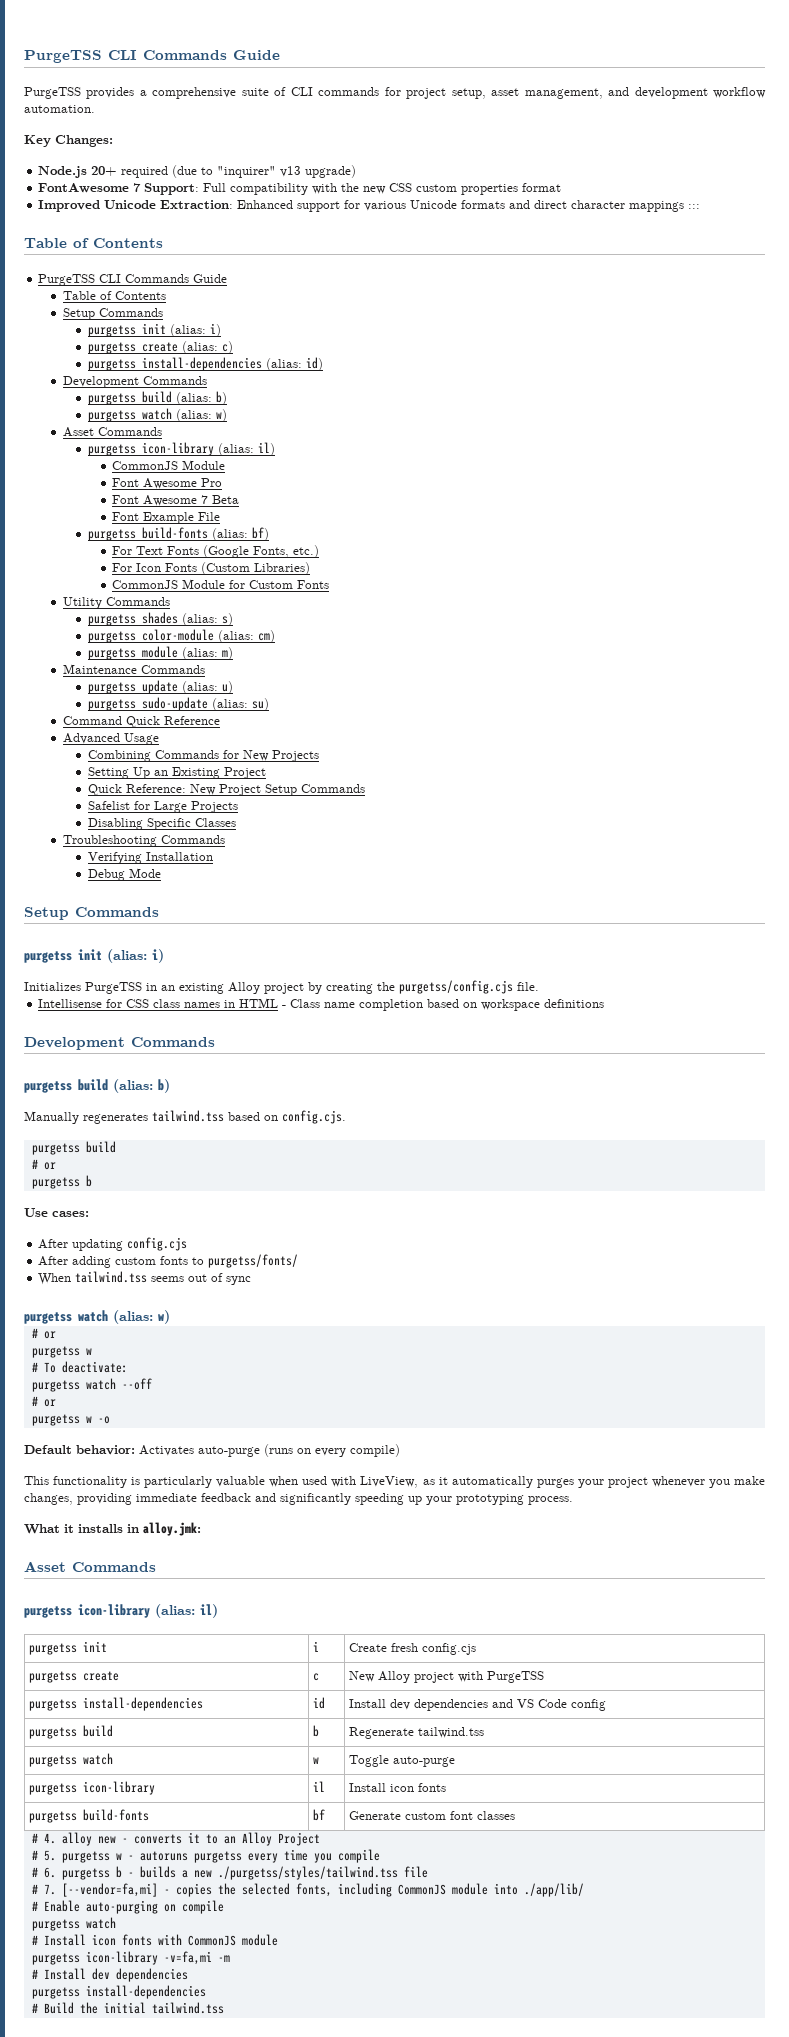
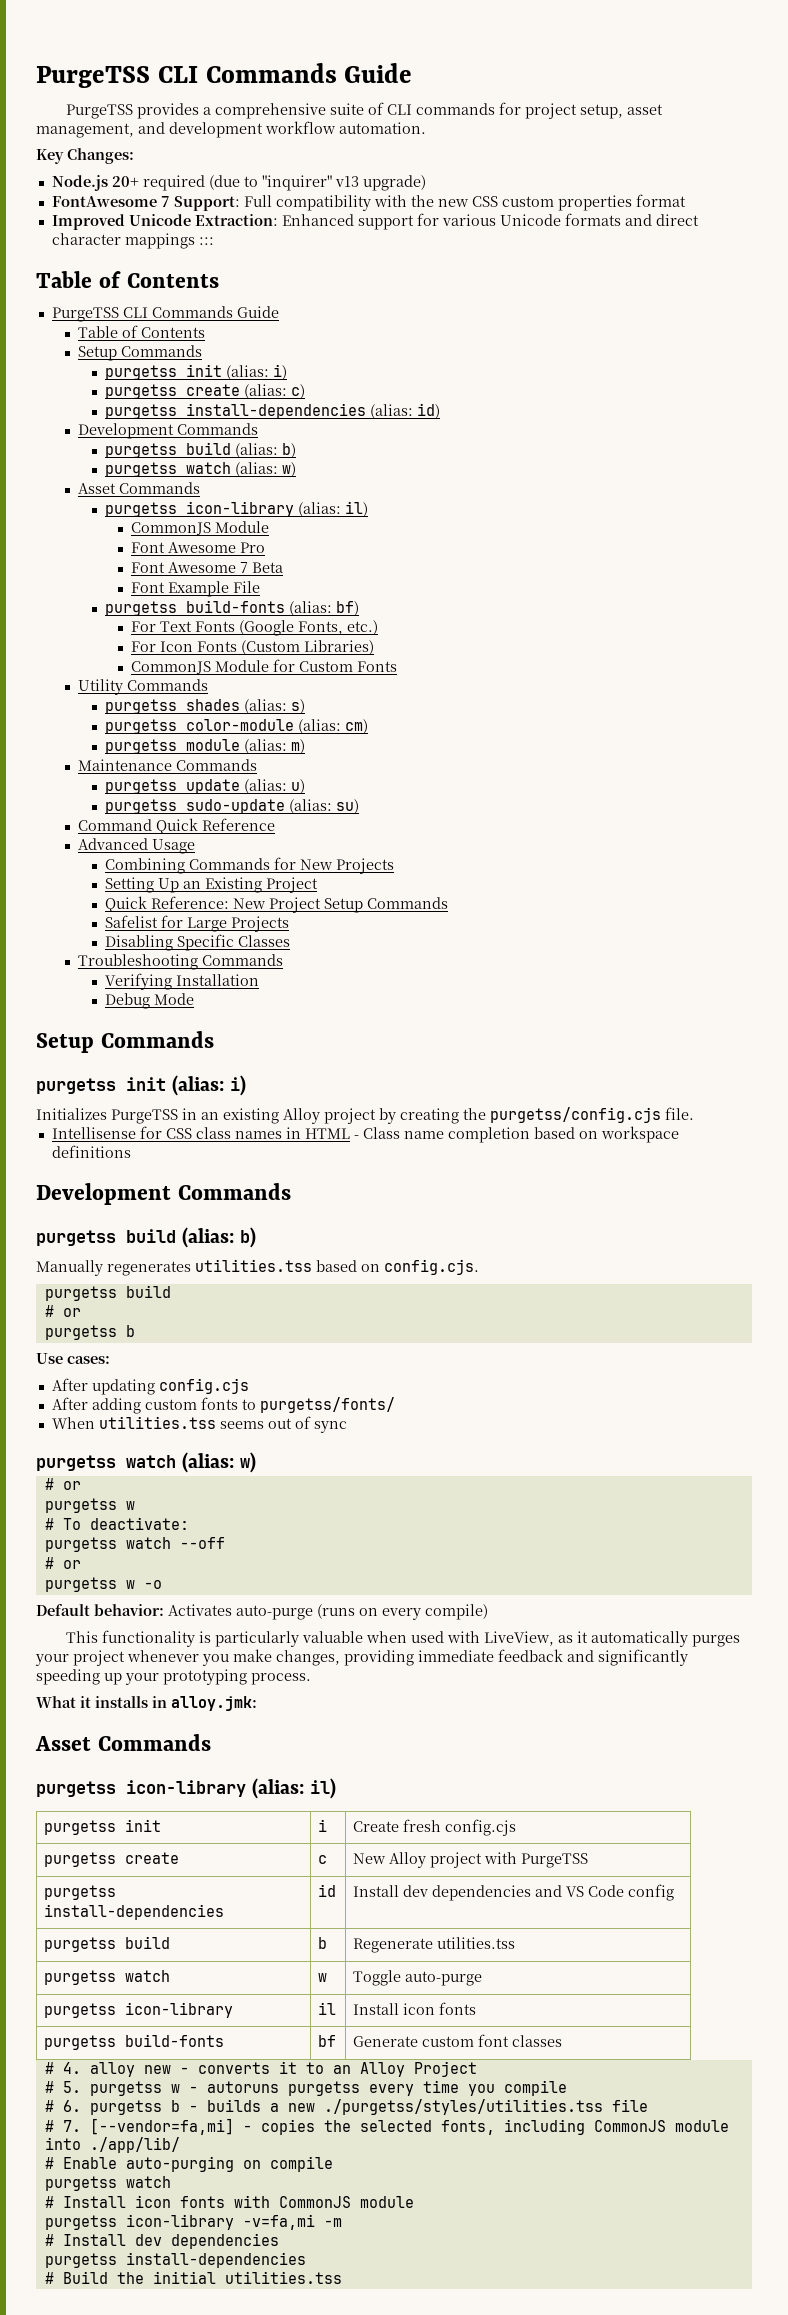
[152,1110,224,1122] tailwind.tss -> [195,1259,312,1272] utilities.tss
[75,1271,148,1283] tailwind.tss -> [98,1416,216,1429] utilities.tss
[418,1727,485,1738] tailwind.tss -> [437,1937,516,1949] utilities.tss
[217,1866,398,1880] ./purgetss/styles/tailwind.tss -> [323,2099,603,2115] ./purgetss/styles/utilities.tss
[151,2002,224,2014] tailwind.tss -> [224,2271,342,2284] utilities.tss

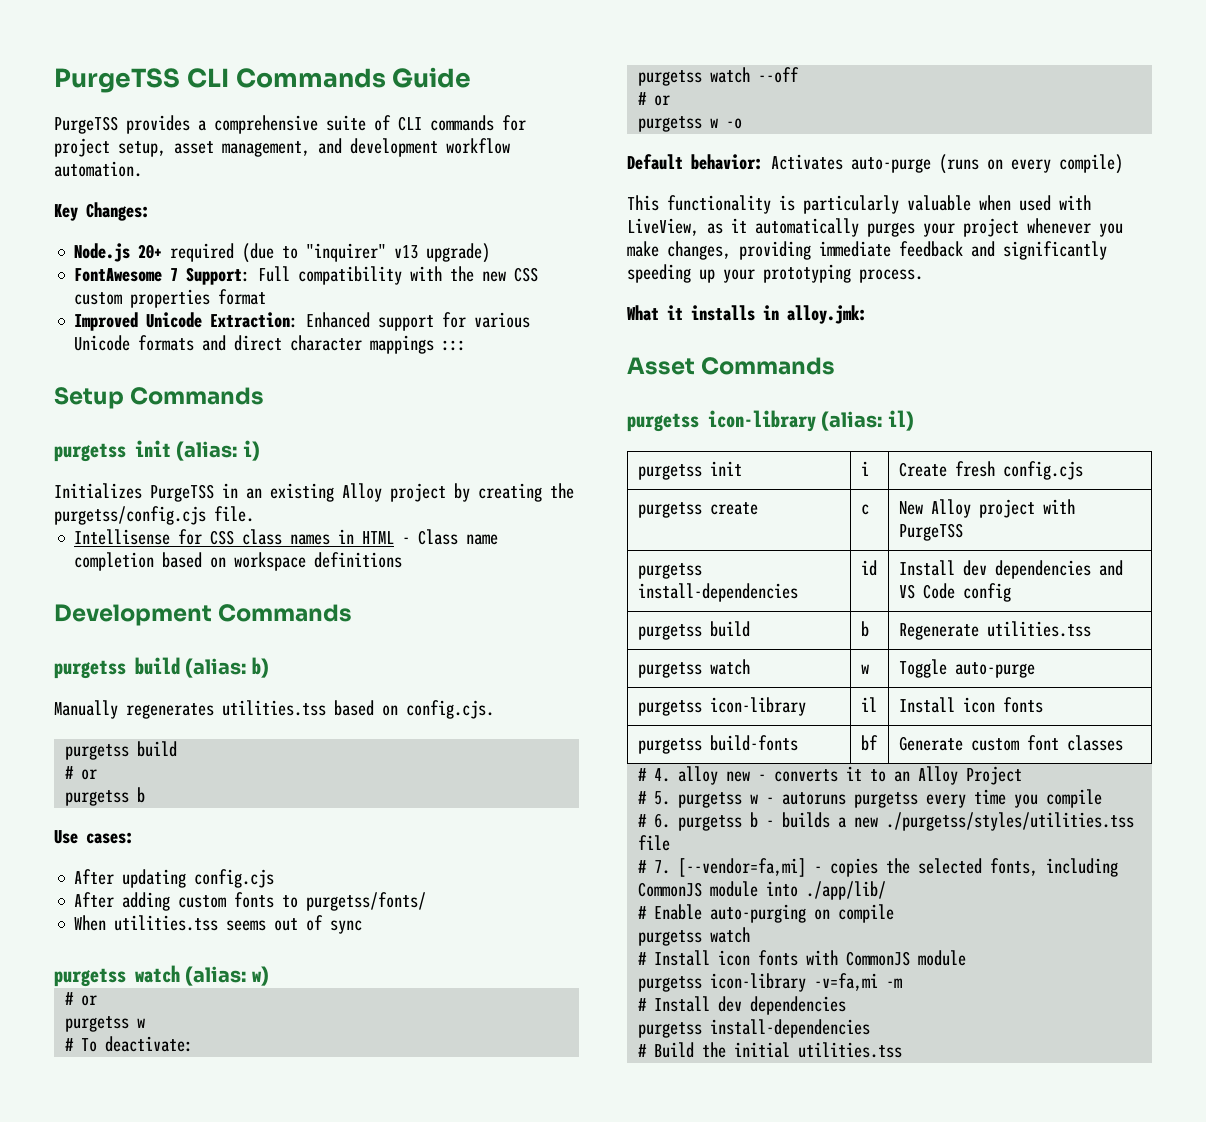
[36,271,219,288] [51,306,279,322] [78,325,206,338] [78,345,203,361] [104,364,287,380] [104,384,305,399] [104,403,440,419] [78,423,259,439] [104,442,296,458] [104,462,296,477] [78,482,201,494] [104,501,368,517] [131,521,270,535] [131,542,266,553] [131,562,284,573] [131,581,261,597] [104,600,359,616] [131,620,379,636] [131,640,375,655] [131,659,398,674] [78,679,209,695] [104,699,305,714] [104,719,368,734] [104,739,305,754] [78,759,258,771] [104,779,305,794] [104,799,359,814] [78,818,276,834] [78,838,196,854] [104,857,394,874] [104,877,318,893] [104,896,448,913] [104,915,289,932] [104,934,290,951] [78,954,284,970] [104,973,259,990] [104,993,194,1009] // Table of Contents // PurgeTSS CLI Commands Guide // Table of Contents // Setup Commands // purgetss init (alias: i) // purgetss create (alias: c) // purgetss install-dependencies (alias: id) // Development Commands // purgetss build (alias: b) // purgetss watch (alias: w) // Asset Commands // purgetss icon-library (alias: il) // CommonJS Module // Font Awesome Pro // Font Awesome 7 Beta // Font Example File // purgetss build-fonts (alias: bf) // For Text Fonts (Google Fonts, etc.) // For Icon Fonts (Custom Libraries) // CommonJS Module for Custom Fonts // Utility Commands // purgetss shades (alias: s) // purgetss color-module (alias: cm) // purgetss module (alias: m) // Maintenance Commands // purgetss update (alias: u) // purgetss sudo-update (alias: su) // Command Quick Reference // Advanced Usage // Combining Commands for New Projects // Setting Up an Existing Project // Quick Reference: New Project Setup Commands // Safelist for Large Projects // Disabling Specific Classes // Troubleshooting Commands // Verifying Installation // Debug Mode -> (467, 345) none

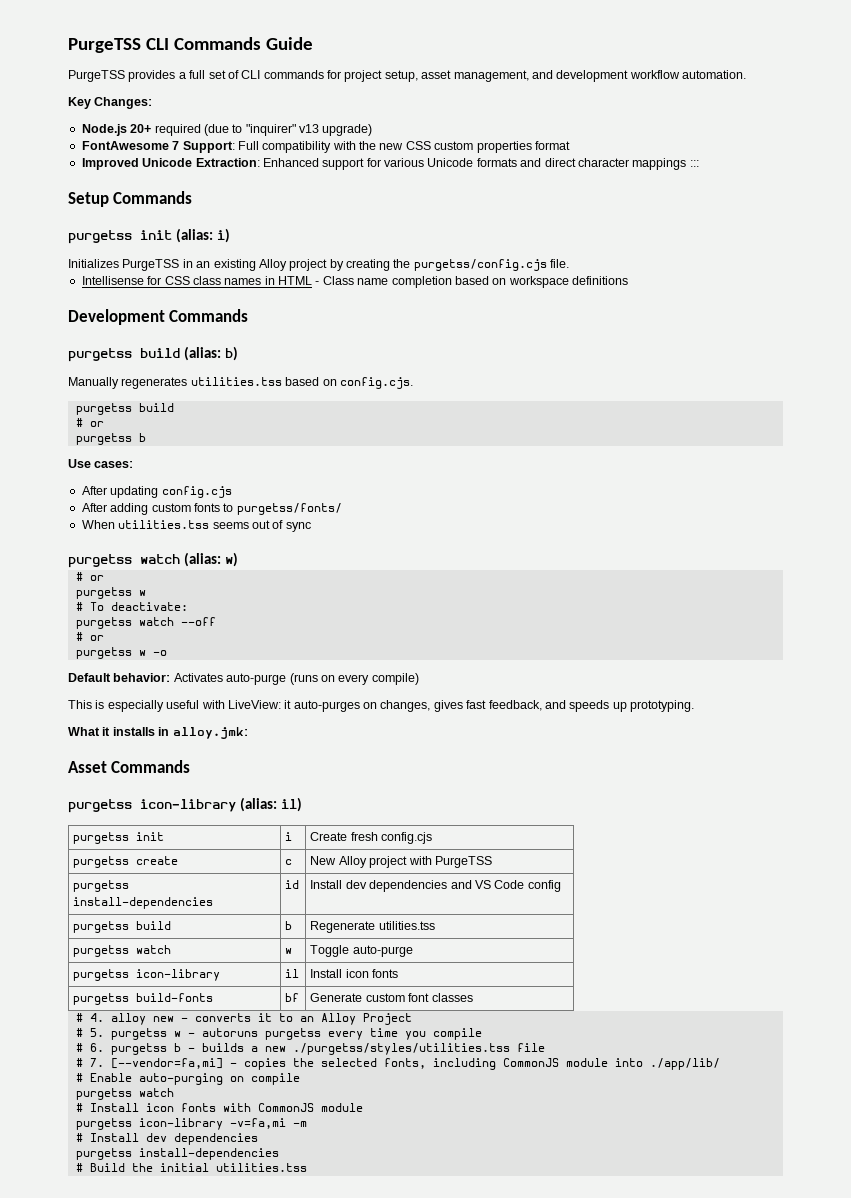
[214,115,366,134] comprehensive suite -> [189,70,226,79] full set
[667,195,1091,214] [627,218,1123,237] [627,241,1107,260] [627,264,923,283] functionality is particularly valuable when used with LiveView, as it automatically purges your project whenever you make changes, providing immediate feedback and significantly speeding up your prototyping process. -> [95,700,694,712] is especially useful with LiveView: it auto-purges on changes, gives fast feedback, and speeds up prototyping.

